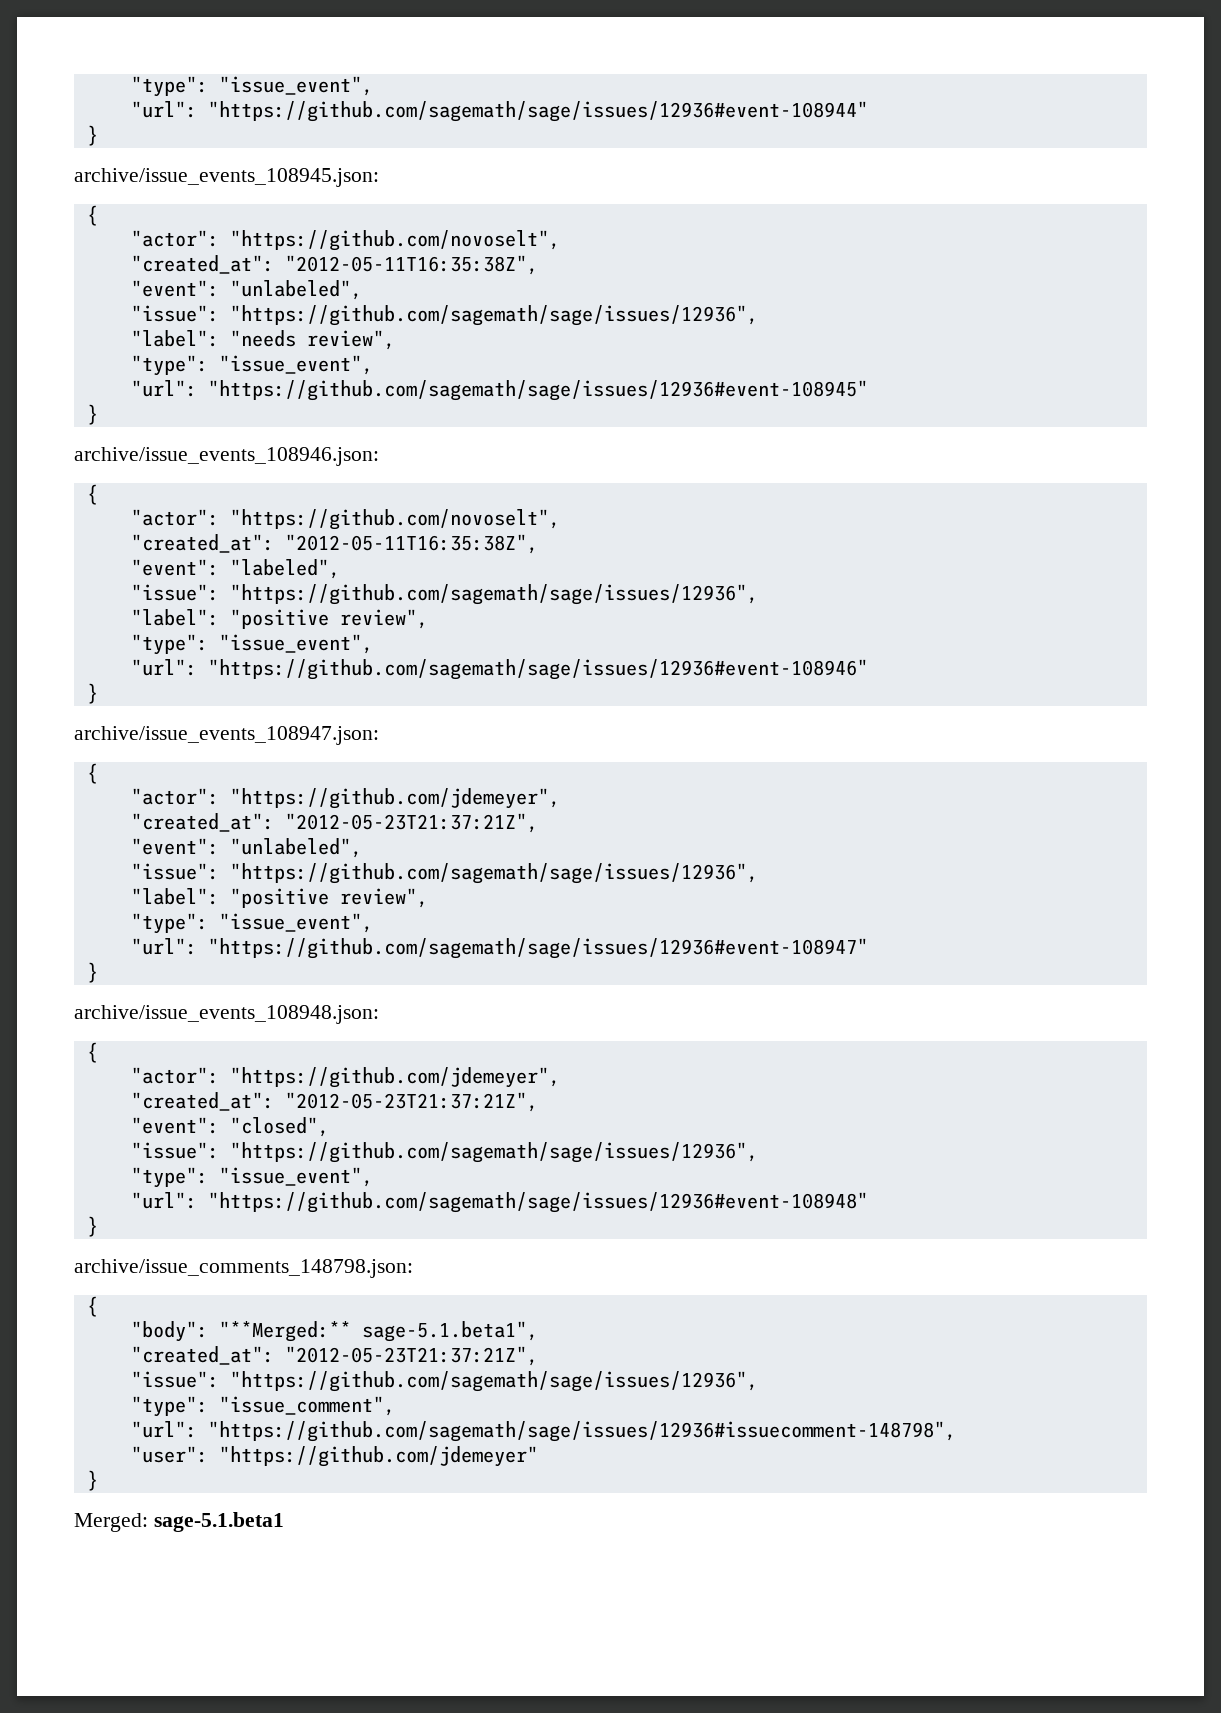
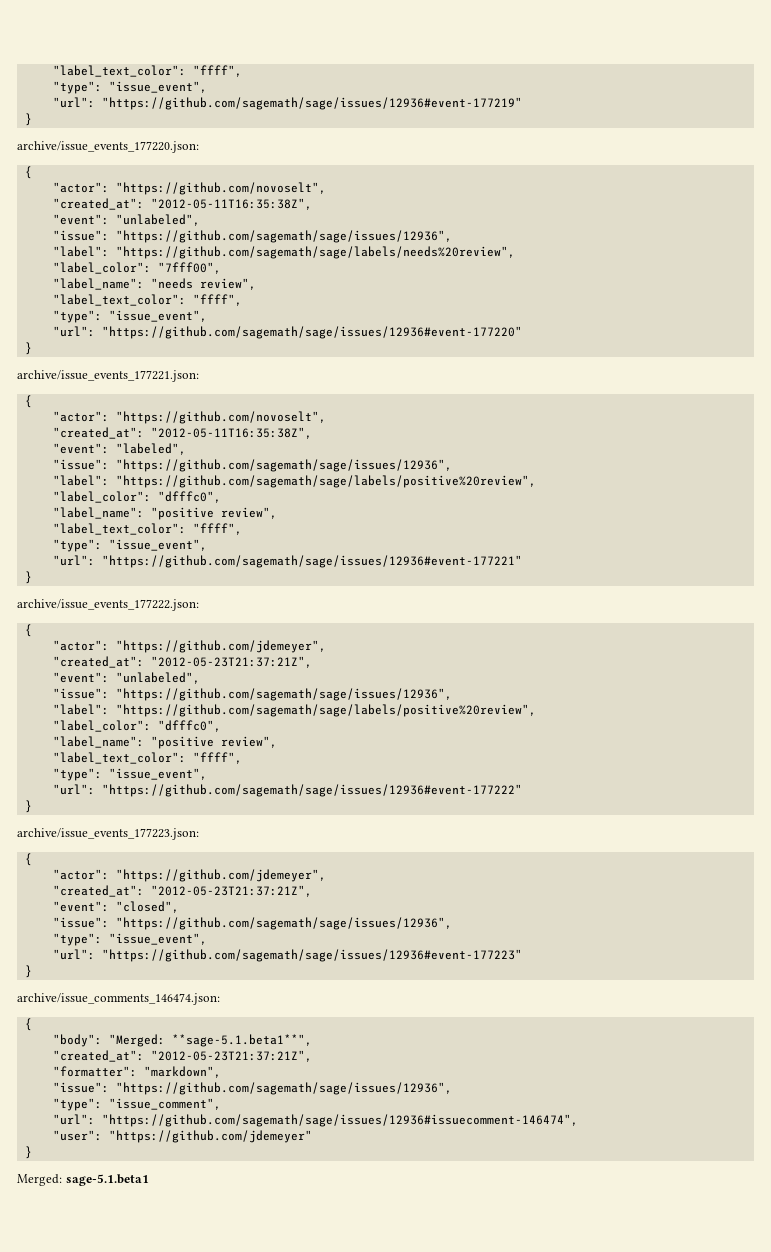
[130,76,373,97] [130,101,868,122] [86,125,98,146] [74,168,379,187] "type": "issue_event", // "url": "https://github.com/sagemath/sage/issues/12936#event-108944" // } // archive/issue_events_108945.json: -> [52,65,242,77] [52,81,207,94] [52,97,522,110] [24,113,32,126] [17,141,199,153] "label_text_color": "ffff", // "type": "issue_event", // "url": "https://github.com/sagemath/sage/issues/12936#event-177219" // } // archive/issue_events_177220.json:
(219, 338) none -> [115,246,515,259] [52,262,221,274] [52,278,144,290] "https://github.com/sagemath/sage/labels/needs%20review", // "label_color": "7fff00", // "label_name":
[130,355,373,376] [130,380,868,401] [86,404,98,425] [74,447,379,466] // "type": "issue_event", // "url": "https://github.com/sagemath/sage/issues/12936#event-108945" // } // archive/issue_events_108946.json: -> [52,294,242,306] [52,310,207,323] [52,326,522,339] [24,342,32,355] [17,370,199,382] // "label_text_color": "ffff", // "type": "issue_event", // "url": "https://github.com/sagemath/sage/issues/12936#event-177220" // } // archive/issue_events_177221.json:
[229,609,428,629] [130,634,373,655] [130,659,868,680] [86,683,98,704] [74,726,379,745] "positive review", // "type": "issue_event", // "url": "https://github.com/sagemath/sage/issues/12936#event-108946" // } // archive/issue_events_108947.json: -> [115,475,536,488] [52,491,221,503] [52,507,277,520] [52,523,242,535] [52,539,207,552] [52,555,522,568] [24,571,32,584] [17,599,199,611] "https://github.com/sagemath/sage/labels/positive%20review", // "label_color": "dfffc0", // "label_name": "positive review", // "label_text_color": "ffff", // "type": "issue_event", // "url": "https://github.com/sagemath/sage/issues/12936#event-177221" // } // archive/issue_events_177222.json:
[229,888,428,908] [130,913,373,934] [130,938,868,959] [86,962,98,983] [74,1005,379,1024] "positive review", // "type": "issue_event", // "url": "https://github.com/sagemath/sage/issues/12936#event-108947" // } // archive/issue_events_108948.json: -> [115,704,536,717] [52,720,221,732] [52,736,277,749] [52,752,242,764] [52,768,207,781] [52,784,522,797] [24,800,32,813] [17,828,199,840] "https://github.com/sagemath/sage/labels/positive%20review", // "label_color": "dfffc0", // "label_name": "positive review", // "label_text_color": "ffff", // "type": "issue_event", // "url": "https://github.com/sagemath/sage/issues/12936#event-177222" // } // archive/issue_events_177223.json:
[207,1192,868,1213] [86,1216,98,1237] [74,1259,413,1278] "https://github.com/sagemath/sage/issues/12936#event-108948" // } // archive/issue_comments_148798.json: -> [101,949,522,962] [24,965,32,978] [17,993,220,1005] "https://github.com/sagemath/sage/issues/12936#event-177223" // } // archive/issue_comments_146474.json:
[218,1321,538,1342] [130,1346,538,1366] "**Merged:** sage-5.1.beta1", // "created_at": "2012-05-23T21:37:21Z", -> [108,1034,312,1047] [52,1050,312,1062] [52,1066,221,1078] "Merged: **sage-5.1.beta1**", // "created_at": "2012-05-23T21:37:21Z", // "formatter": "markdown",
[207,1421,956,1442] "https://github.com/sagemath/sage/issues/12936#issuecomment-148798", -> [101,1114,578,1127] "https://github.com/sagemath/sage/issues/12936#issuecomment-146474",

